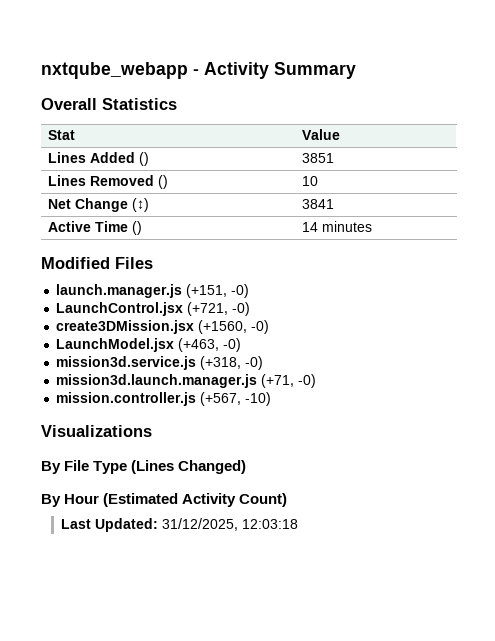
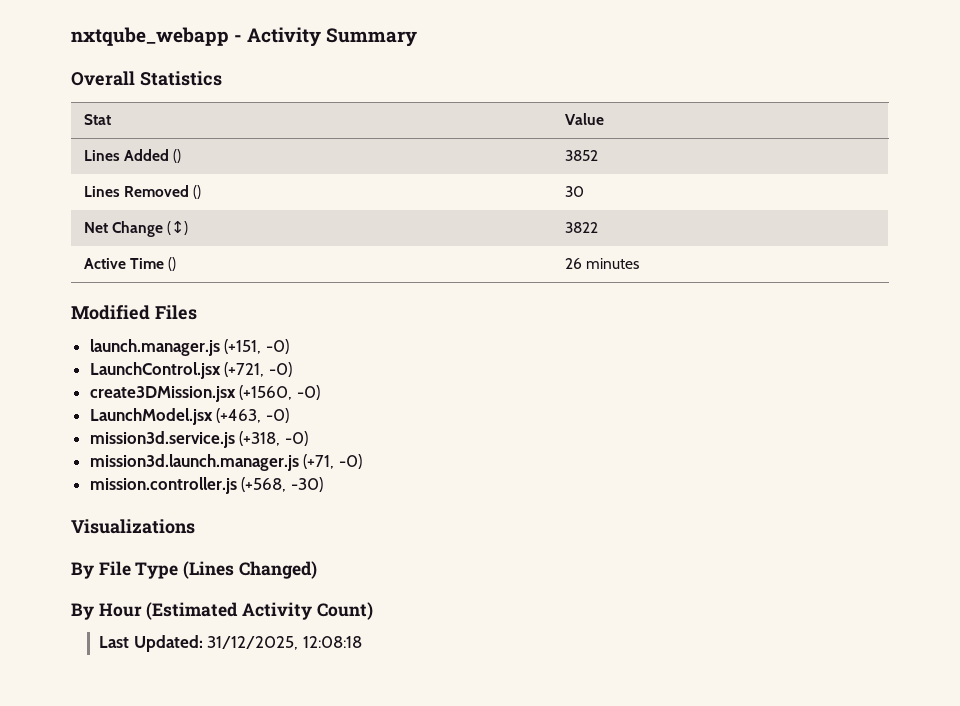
[302,153,335,163] 3851 -> [564,150,598,161] 3852
[302,176,319,186] 10 -> [564,186,584,197] 30
[302,199,335,209] 3841 -> [564,222,598,233] 3822
[302,222,319,232] 14 -> [564,258,582,269] 26
[200,392,272,406] (+567, -10) -> [241,477,323,492] (+568, -30)
[242,519,299,529] 12:03:18 -> [302,636,362,648] 12:08:18

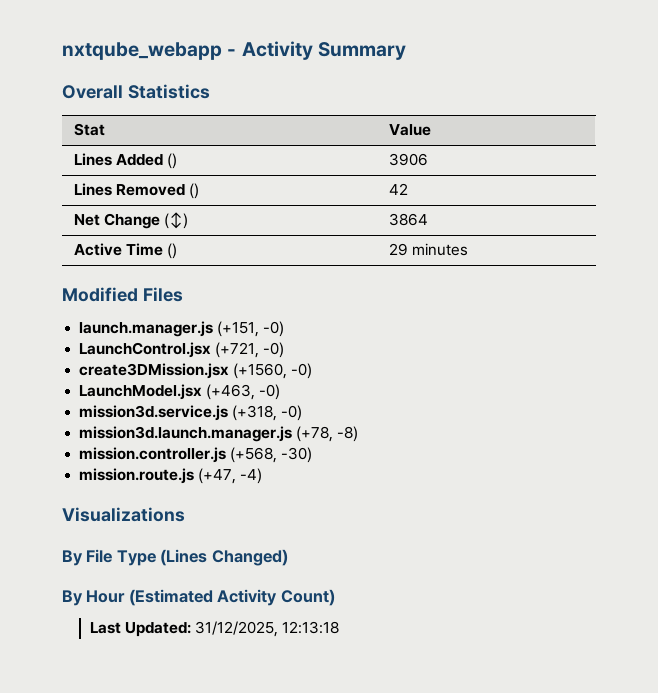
[564,150,598,161] 3852 -> [389,153,429,166] 3906
[564,186,584,197] 30 -> [389,183,409,195] 42
[564,222,598,233] 3822 -> [389,213,429,226] 3864
[564,258,582,269] 26 -> [389,243,409,256] 29
[303,454,362,469] (+71, -0) -> [296,426,359,442] (+78, -8)
(323, 484) none -> [79,468,263,484] // mission.route.js (+47, -4)
[302,636,362,648] 12:08:18 -> [282,621,340,634] 12:13:18

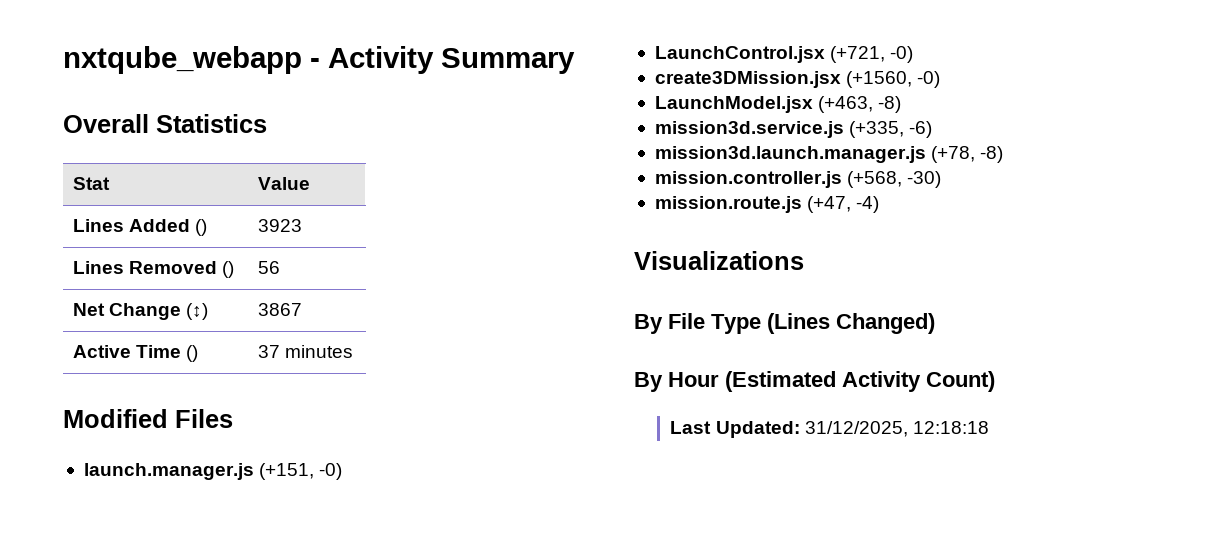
[389,153,429,166] 3906 -> [257,219,302,232] 3923
[389,183,409,195] 42 -> [257,261,280,274] 56
[389,213,429,226] 3864 -> [257,303,302,316] 3867
[389,243,409,256] 29 -> [257,345,280,358] 37
[259,384,281,400] -0) -> [878,96,902,113] -8)
[232,405,303,421] (+318, -0) -> [849,121,933,138] (+335, -6)
[282,621,340,634] 12:13:18 -> [912,421,989,434] 12:18:18

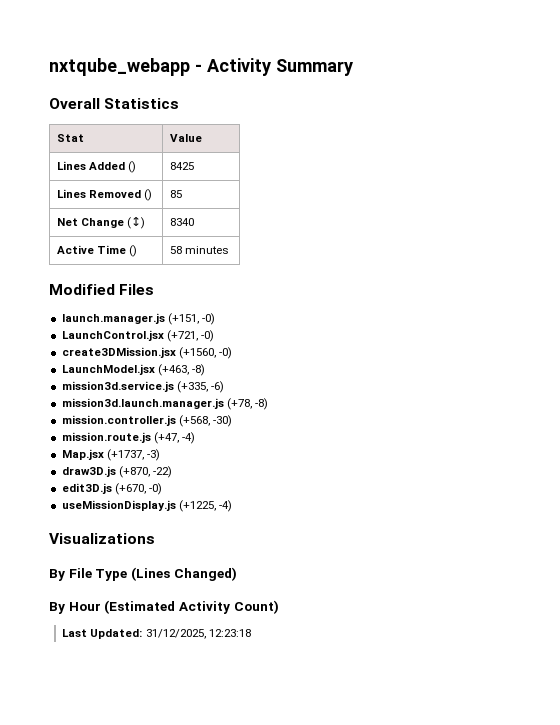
[257,219,302,232] 3923 -> [169,162,194,170] 8425
[257,261,280,274] 56 -> [169,190,182,198] 85
[257,303,302,316] 3867 -> [169,218,194,226] 8340
[257,345,280,358] 37 -> [169,246,182,254] 58
(880, 204) none -> [61,449,160,461] [61,466,172,478] [61,483,162,495] [61,500,232,512] // Map.jsx (+1737, -3) // draw3D.js (+870, -22) // edit3D.js (+670, -0) // useMissionDisplay.js (+1225, -4)
[912,421,989,434] 12:18:18 -> [208,629,251,637] 12:23:18

